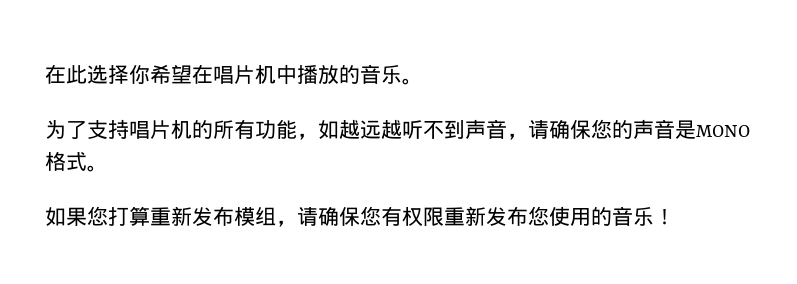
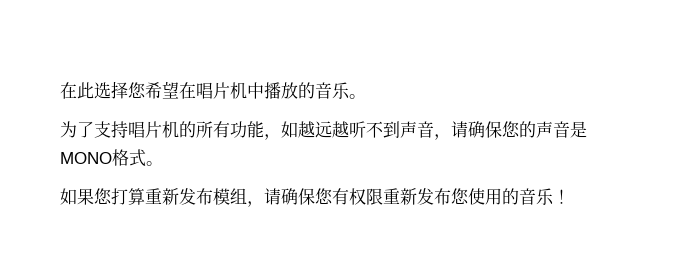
[129,65,150,84] 你 -> [128,82,146,98] 您

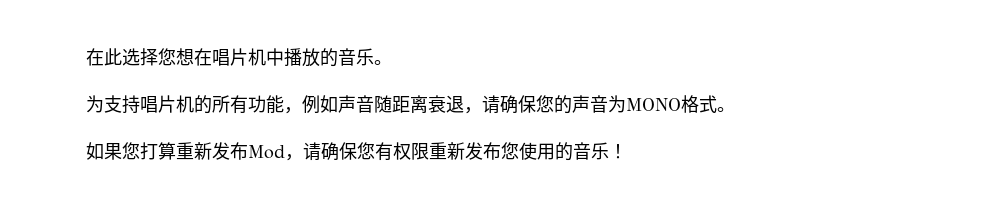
[145,81,179,99] 希望 -> [176,48,194,66] 想
[77,121,94,138] 了 -> (104, 104) none
[281,121,434,138] 如越远越听不到声音 -> [302,95,464,114] 例如声音随距离衰退
[570,121,587,138] 是 -> [608,95,626,113] 为
[213,188,247,205] 模组 -> [248,145,285,159] Mod

